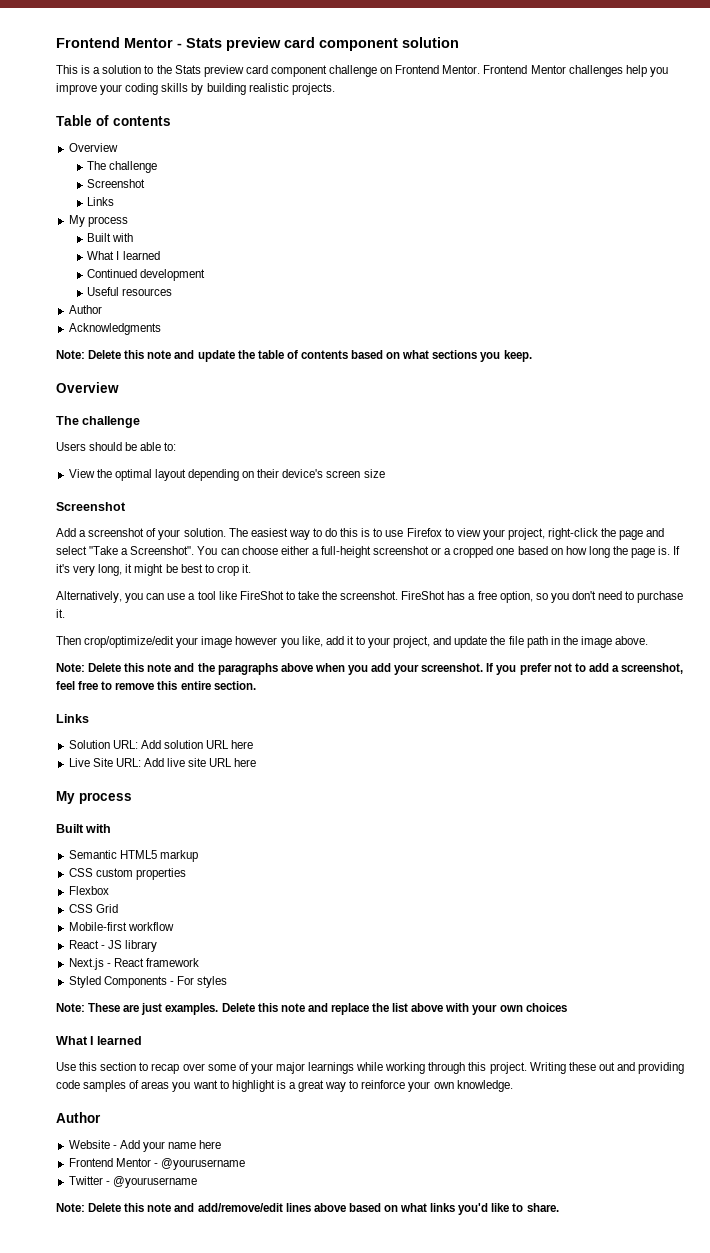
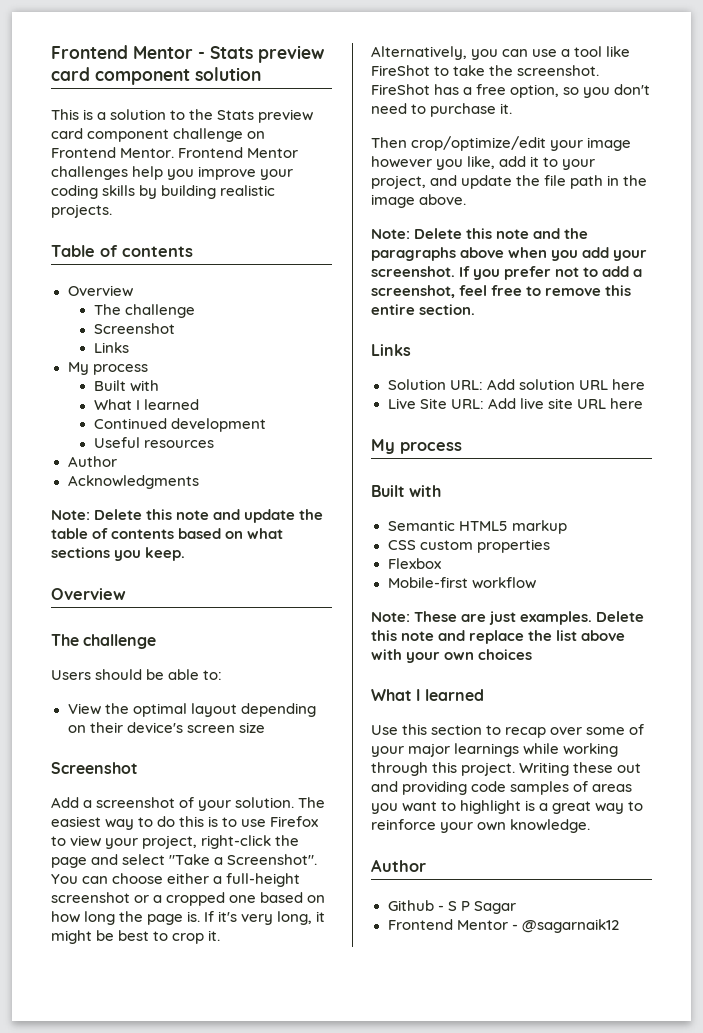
[68,904,118,913] // CSS Grid -> (441, 563) none
[68,940,157,952] [68,958,199,970] [68,976,228,988] // React - JS library // Next.js - React framework // Styled Components - For styles -> (536, 583) none
[68,1140,222,1152] [68,1158,245,1170] [68,1176,197,1188] [56,1203,559,1215] Website - Add your name here // Frontend Mentor - @yourusername // Twitter - @yourusername // Note: Delete this note and add/remove/edit lines above based on what links you'd like to share. -> [387,900,516,914] [387,919,619,933] Github - S P Sagar // Frontend Mentor - @sagarnaik12

